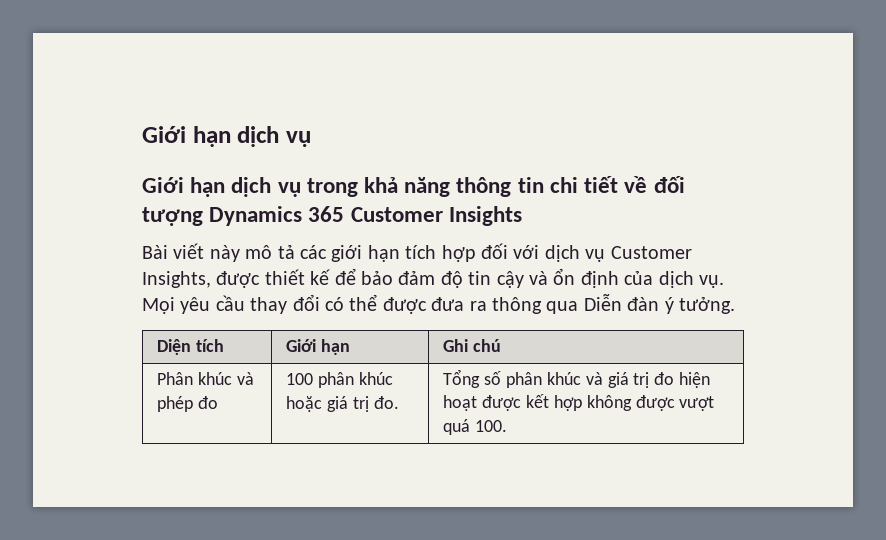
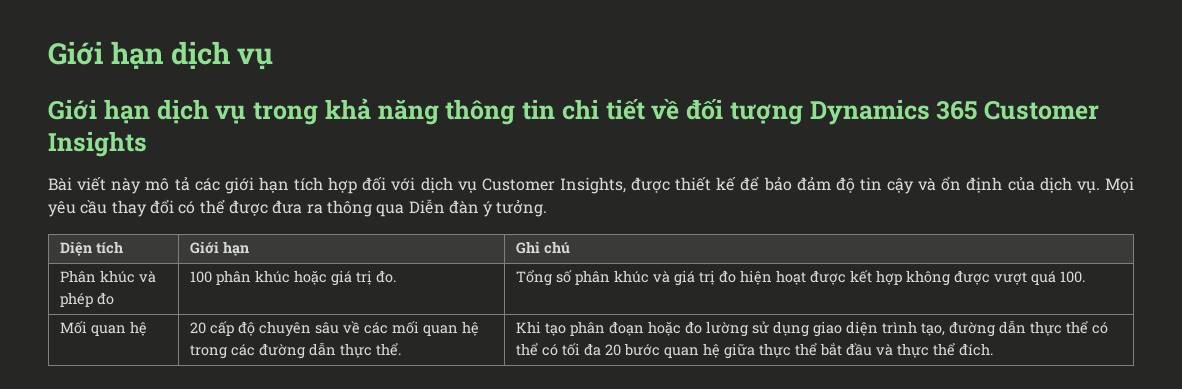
(508, 426) none -> [59,321,147,336] [189,321,479,337] [189,342,401,359] [515,320,1108,337] [515,343,993,359] // Mối quan hệ | 20 cấp độ chuyên sâu về các mối quan hệ trong các đường dẫn thực thể. | Khi tạo phân đoạn hoặc đo lường sử dụng giao diện trình tạo, đường dẫn thực thể có thể có tối đa 20 bước quan hệ giữa thực thể bắt đầu và thực thể đích.

